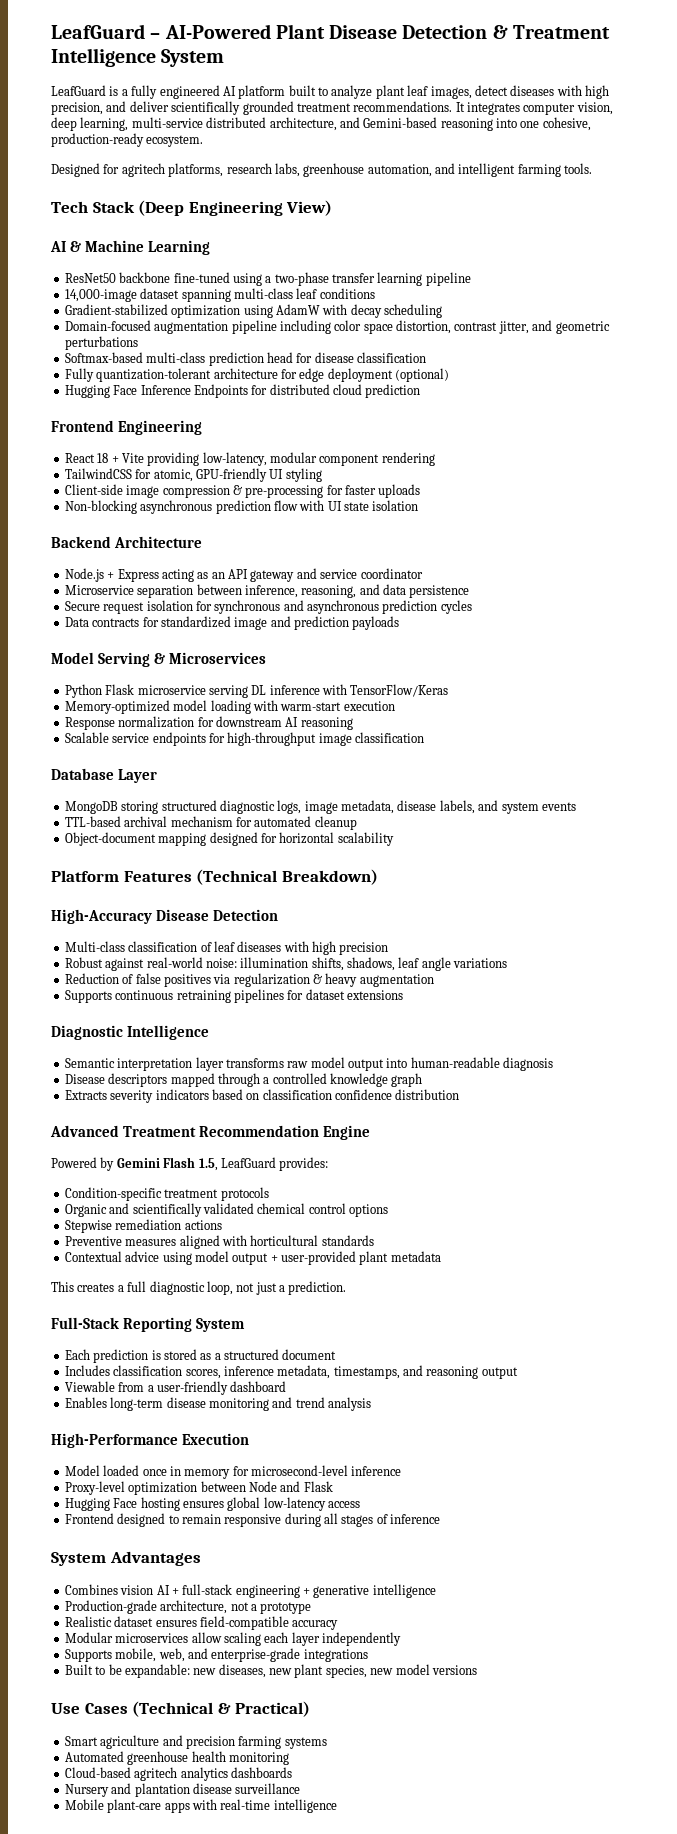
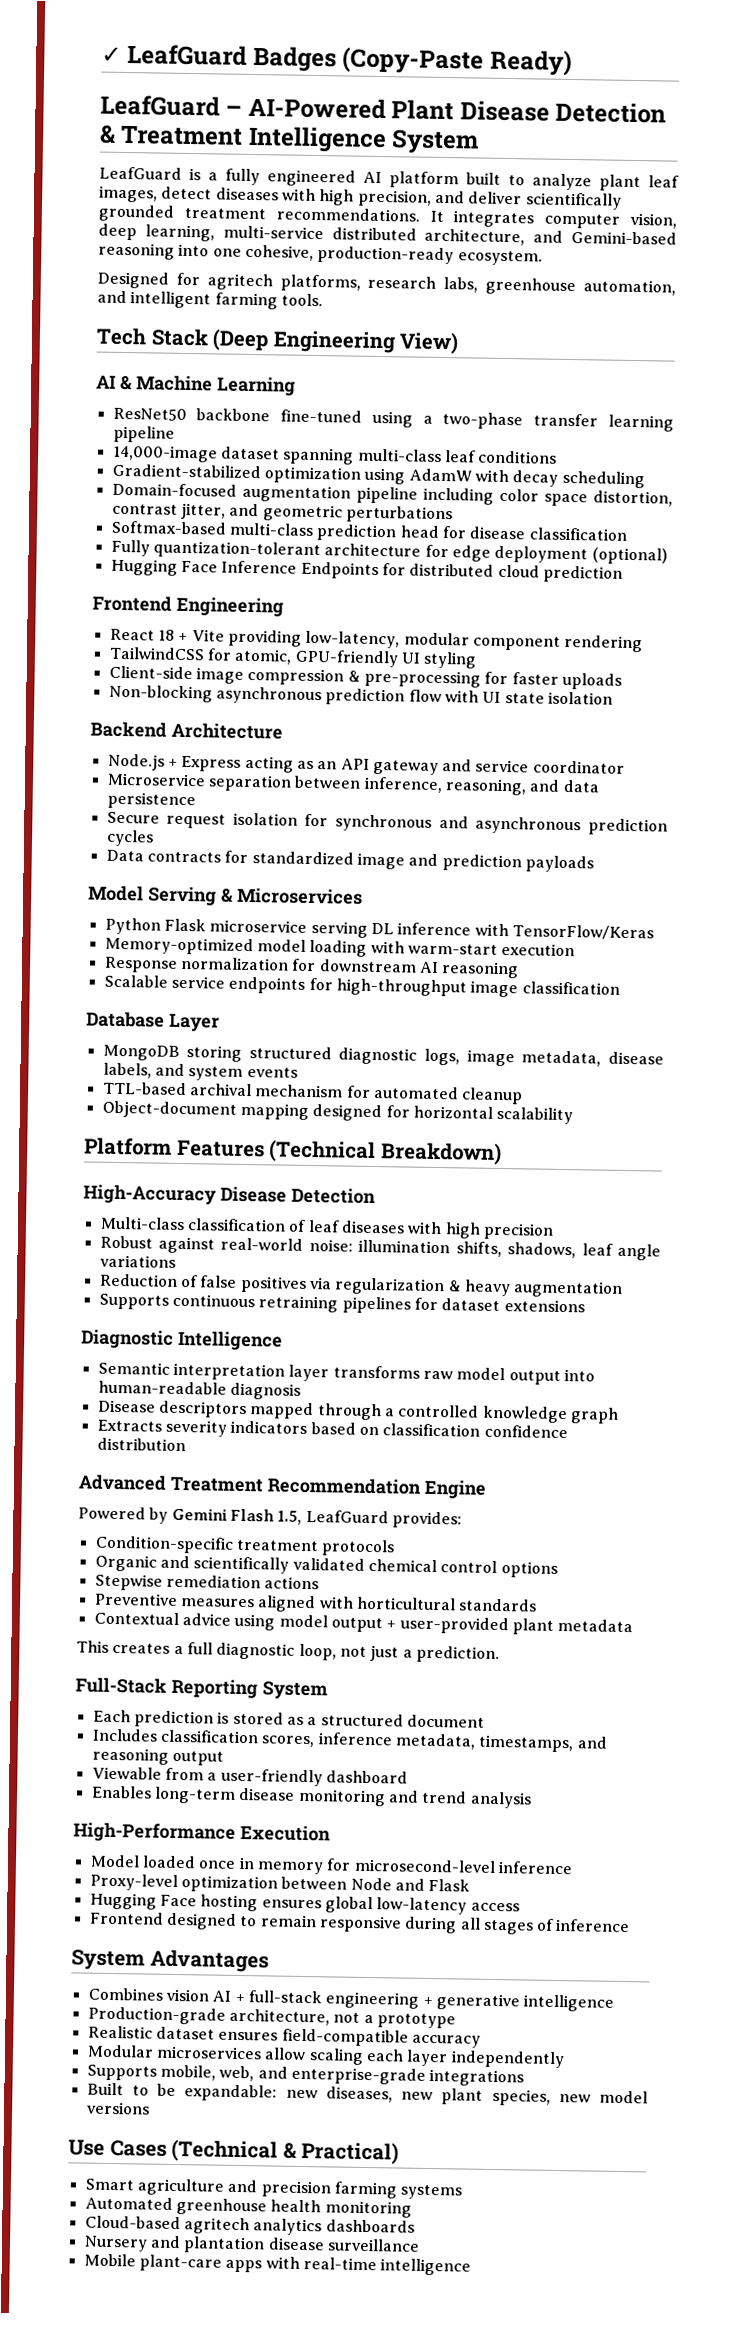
(51, 31) none -> [101,44,572,76] ✓ LeafGuard Badges (Copy-Paste Ready) //

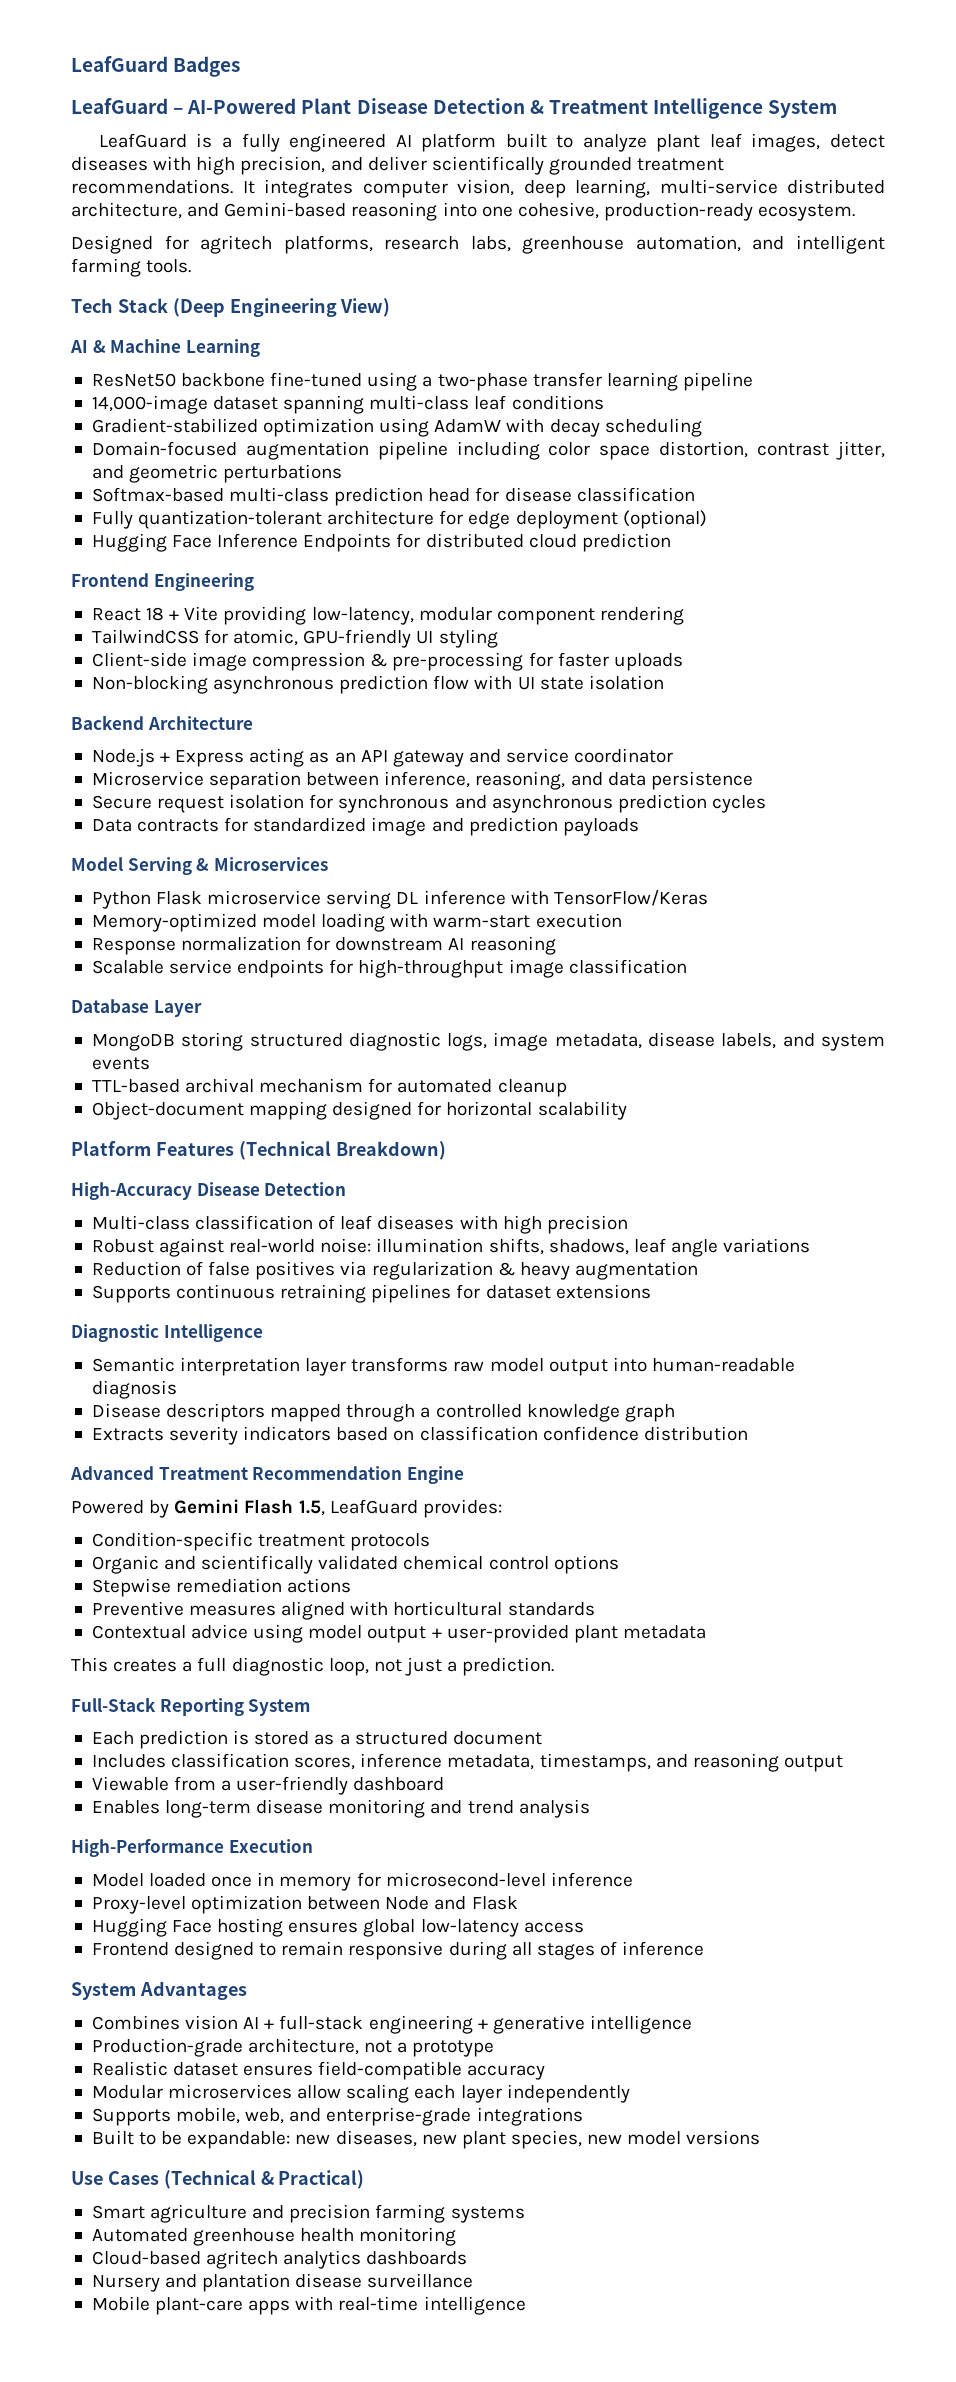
[101,46,122,63] ✓ -> (71, 64) none
[342,47,572,76] (Copy-Paste Ready) -> (241, 66) none

